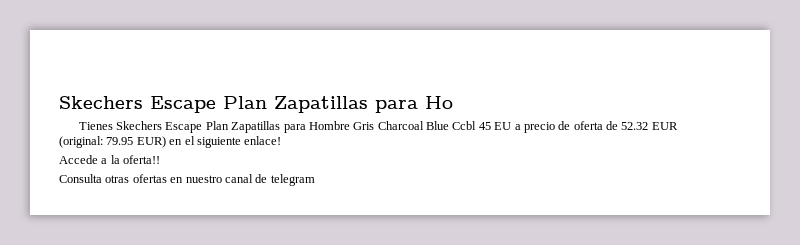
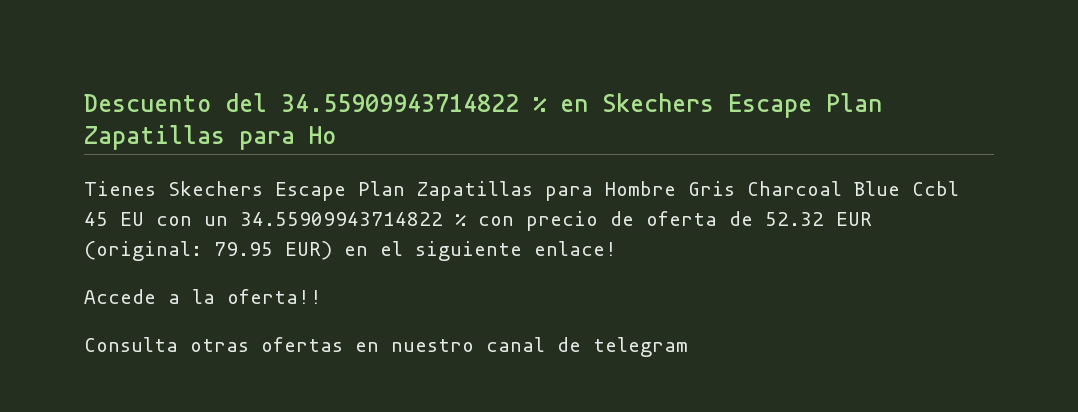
(59, 102) none -> [84,93,588,112] Descuento del 34.55909943714822 % en
[514,124,521,130] a -> [156,212,514,226] con un 34.55909943714822 % con

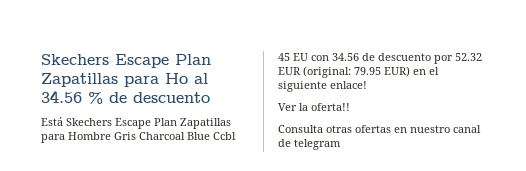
[84,93,588,112] Descuento del 34.55909943714822 % en -> (41, 59) none
[84,181,156,196] // Tienes -> [194,73,208,84] [41,90,210,104] [41,117,63,126] al 34.56 % de descuento // Está
[204,211,753,231] un 34.55909943714822 % con precio de oferta de -> [332,53,453,64] 34.56 de descuento por
[84,289,180,304] Accede a -> [278,103,297,111] Ver

